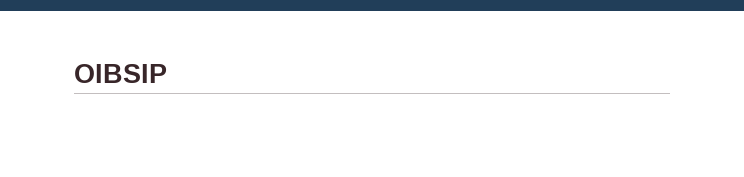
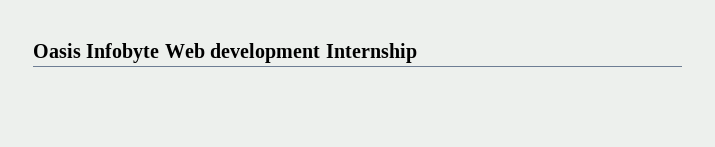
[74,64,167,83] OIBSIP -> [33,43,417,63] Oasis Infobyte Web development Internship

